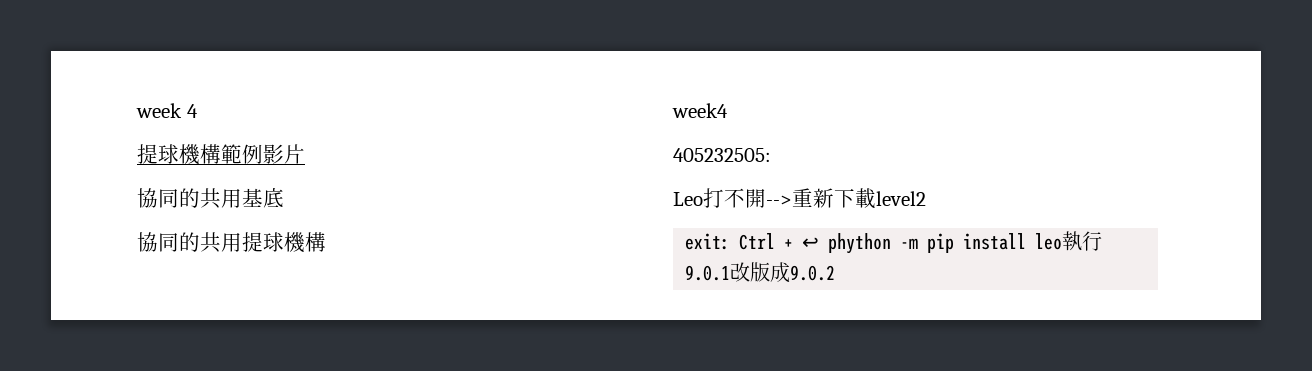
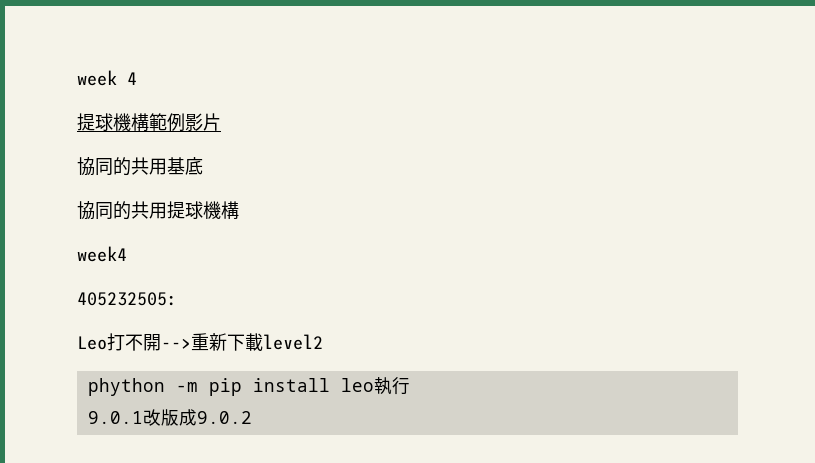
[685,233,820,250] exit: Ctrl + ↩ -> (323, 342) none

